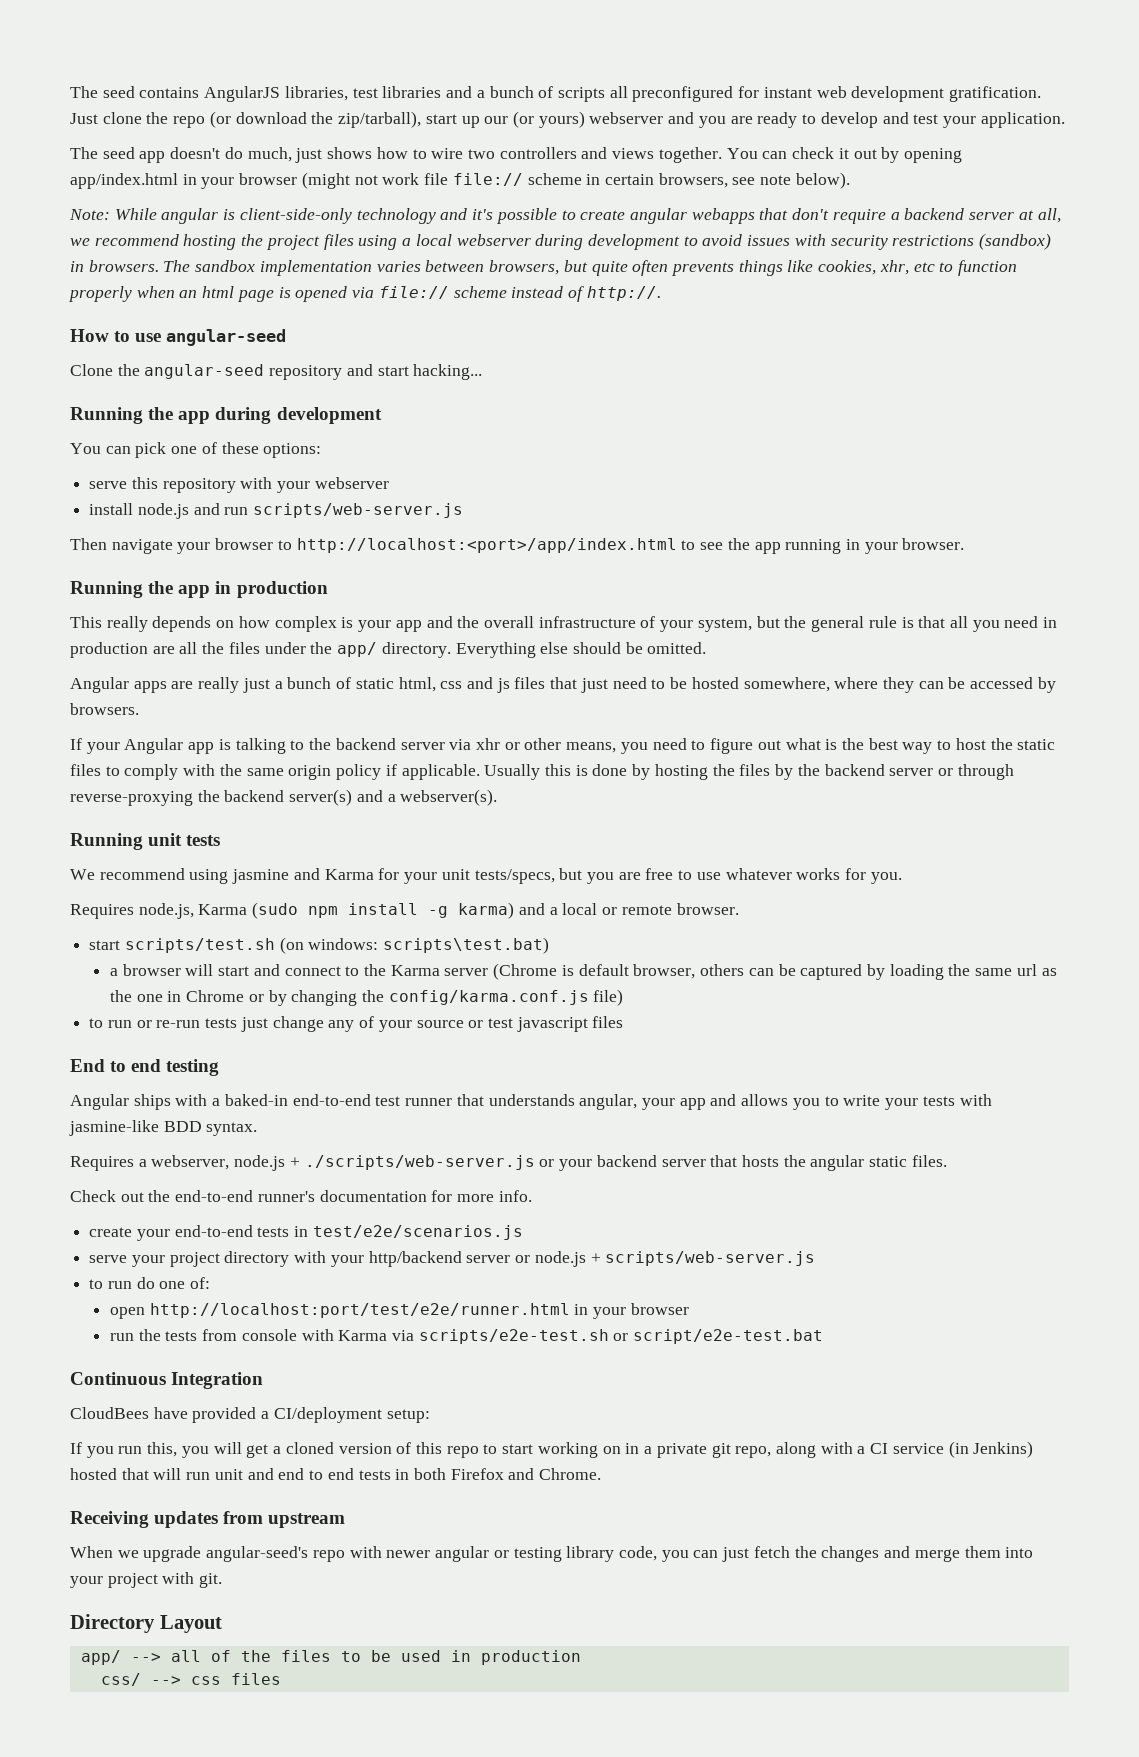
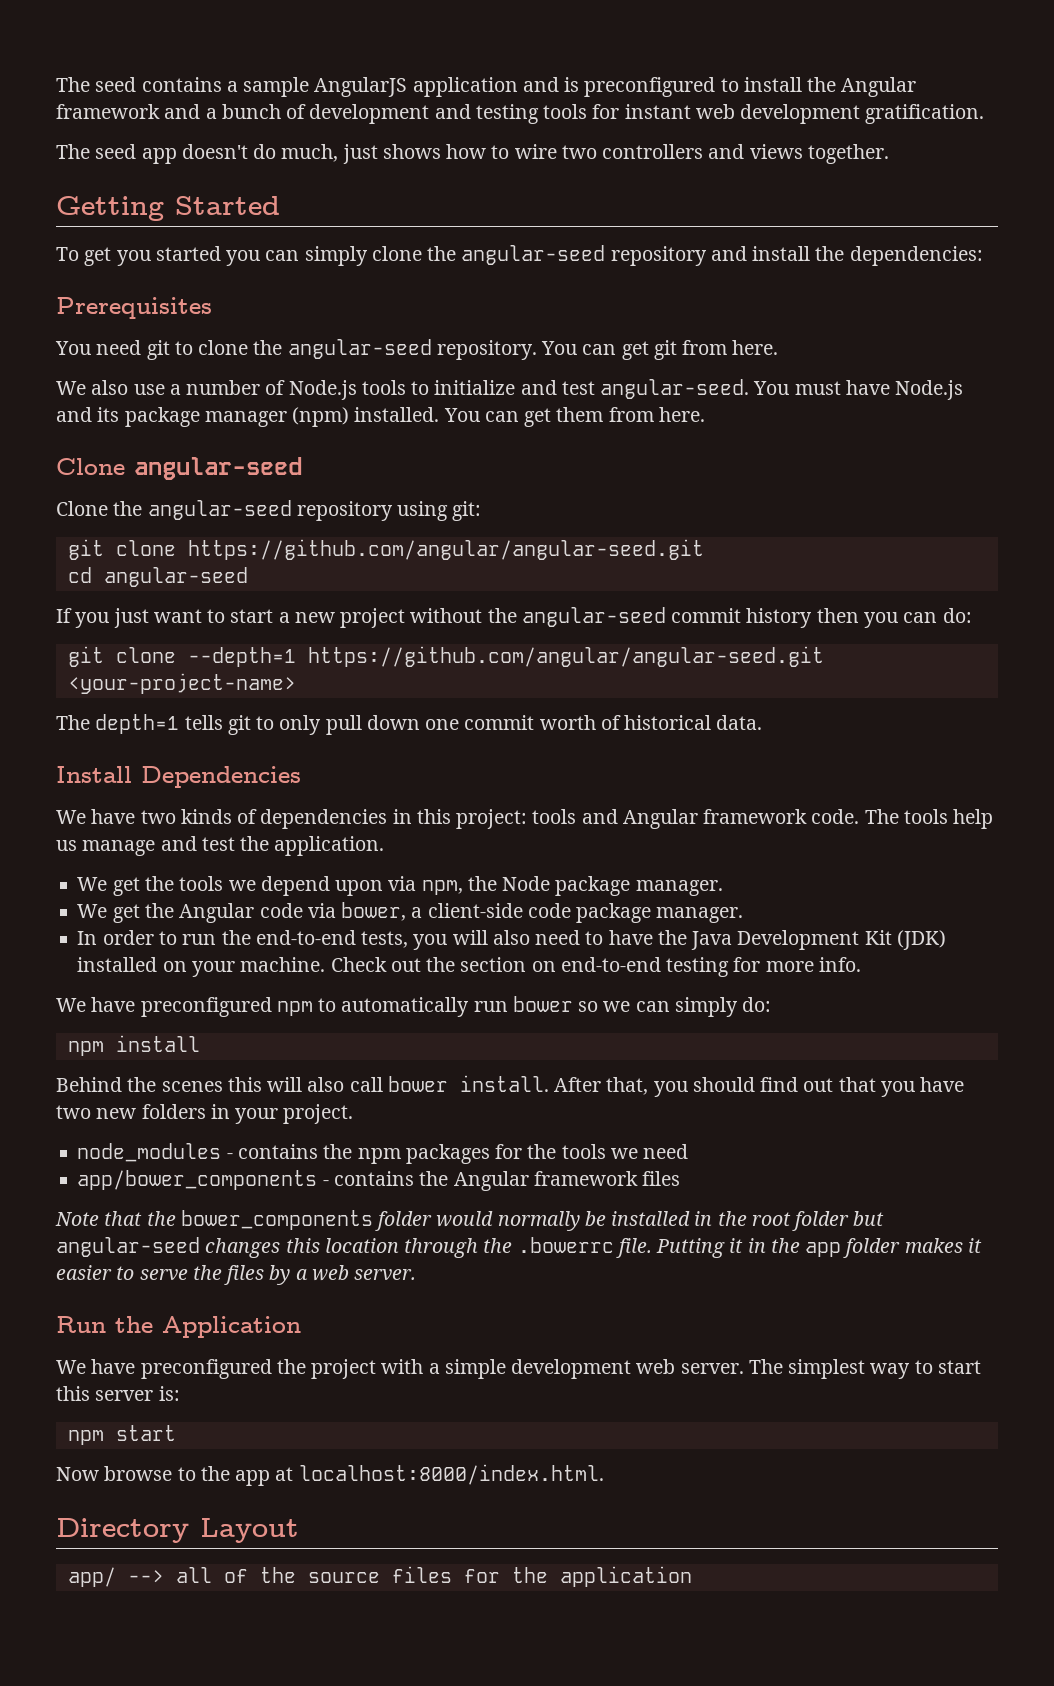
[204,86,734,102] AngularJS libraries, test libraries and a bunch of scripts all preconfigured -> [226,77,917,97] [56,104,588,124] a sample AngularJS application and is preconfigured to install the Angular framework and a bunch of development and testing tools
[70,111,1065,128] Just clone the repo (or download the zip/tarball), start up our (or yours) webserver and you are ready to develop and test your application. -> (985, 114) none
[726,147,962,163] [70,172,850,189] [69,208,1061,224] [70,233,1052,250] [70,260,1018,276] [68,286,661,302] [70,329,162,342] You can check it out by opening app/index.html in your browser (might not work file file:// scheme in certain browsers, see note below). // Note: While angular is client-side-only technology and it's possible to create angular webapps that don't require a backend server at all, we recommend hosting the project files using a local webserver during development to avoid issues with security restrictions (sandbox) in browsers. The sandbox implementation varies between browsers, but quite often prevents things like cookies, xhr, etc to function properly when an html page is opened via file:// scheme instead of http://. // How to use -> [56,196,280,221] [56,245,983,266] [56,297,212,319] [55,339,779,360] [56,379,964,400] [56,407,705,427] [56,458,125,475] // Getting Started // To get you started you can simply clone the angular-seed repository and install the dependencies: // Prerequisites // You need git to clone the angular-seed repository. You can get git from here. // We also use a number of Node.js tools to initialize and test angular-seed. You must have Node.js and its package manager (npm) installed. You can get them from here. // Clone
[346,364,483,380] [70,407,382,424] [70,442,322,458] [89,477,389,493] [89,503,464,519] [70,538,965,554] [70,581,328,598] [70,616,1058,632] [70,642,707,658] [70,677,1056,693] [70,703,139,715] [70,738,1056,754] [70,764,1014,780] [70,789,498,806] [70,833,221,850] [70,868,902,884] [70,902,739,919] [89,937,550,954] [109,963,1057,980] [109,989,624,1006] [89,1016,624,1032] [70,1059,220,1076] [70,1094,992,1110] [69,1120,258,1136] [70,1155,947,1171] [70,1190,532,1202] [89,1225,523,1241] [89,1251,816,1267] [89,1277,211,1289] [109,1303,689,1319] [109,1329,824,1344] [70,1372,264,1389] [70,1407,430,1423] [70,1441,1034,1458] [70,1468,602,1480] [70,1511,346,1528] [70,1546,1034,1562] [70,1572,223,1588] and start hacking... // Running the app during development // You can pick one of these options: // serve this repository with your webserver // install node.js and run scripts/web-server.js // Then navigate your browser to http://localhost:<port>/app/index.html to see the app running in your browser. // Running the app in production // This really depends on how complex is your app and the overall infrastructure of your system, but the general rule is that all you need in production are all the files under the app/ directory. Everything else should be omitted. // Angular apps are really just a bunch of static html, css and js files that just need to be hosted somewhere, where they can be accessed by browsers. // If your Angular app is talking to the backend server via xhr or other means, you need to figure out what is the best way to host the static files to comply with the same origin policy if applicable. Usually this is done by hosting the files by the backend server or through reverse-proxying the backend server(s) and a webserver(s). // Running unit tests // We recommend using jasmine and Karma for your unit tests/specs, but you are free to use whatever works for you. // Requires node.js, Karma (sudo npm install -g karma) and a local or remote browser. // start scripts/test.sh (on windows: scripts\test.bat) // a browser will start and connect to the Karma server (Chrome is default browser, others can be captured by loading the same url as the one in Chrome or by changing the config/karma.conf.js file) // to run or re-run tests just change any of your source or test javascript files // End to end testing // Angular ships with a baked-in end-to-end test runner that understands angular, your app and allows you to write your tests with jasmine-like BDD syntax. // Requires a webserver, node.js + ./scripts/web-server.js or your backend server that hosts the angular static files. // Check out the end-to-end runner's documentation for more info. // create your end-to-end tests in test/e2e/scenarios.js // serve your project directory with your http/backend server or node.js + scripts/web-server.js // to run do one of: // open http://localhost:port/test/e2e/runner.html in your browser // run the tests from console with Karma via scripts/e2e-test.sh or script/e2e-test.bat // Continuous Integration // CloudBees have provided a CI/deployment setup: // If you run this, you will get a cloned version of this repo to start working on in a private git repo, along with a CI service (in Jenkins) hosted that will run unit and end to end tests in both Firefox and Chrome. // Receiving updates from upstream // When we upgrade angular-seed's repo with newer angular or testing library code, you can just fetch the changes and merge them into your project with git. -> [397,501,482,521] [67,539,704,560] [67,567,248,587] [56,607,972,628] [67,646,824,667] [67,673,296,694] [56,714,763,735] [56,766,301,788] [56,809,994,829] [56,836,385,856] [77,876,723,896] [77,902,744,923] [77,930,946,950] [77,957,861,977] [56,996,772,1017] [67,1035,200,1056] [56,1075,965,1097] [56,1104,354,1124] [77,1143,689,1164] [77,1170,681,1191] [55,1210,885,1231] [56,1237,982,1258] [56,1265,417,1285] [56,1316,301,1338] [56,1359,981,1379] [56,1386,180,1401] [67,1425,176,1445] [56,1464,604,1486] using git: // git clone https://github.com/angular/angular-seed.git // cd angular-seed // If you just want to start a new project without the angular-seed commit history then you can do: // git clone --depth=1 https://github.com/angular/angular-seed.git <your-project-name> // The depth=1 tells git to only pull down one commit worth of historical data. // Install Dependencies // We have two kinds of dependencies in this project: tools and Angular framework code. The tools help us manage and test the application. // We get the tools we depend upon via npm, the Node package manager. // We get the Angular code via bower, a client-side code package manager. // In order to run the end-to-end tests, you will also need to have the Java Development Kit (JDK) installed on your machine. Check out the section on end-to-end testing for more info. // We have preconfigured npm to automatically run bower so we can simply do: // npm install // Behind the scenes this will also call bower install. After that, you should find out that you have two new folders in your project. // node_modules - contains the npm packages for the tools we need // app/bower_components - contains the Angular framework files // Note that the bower_components folder would normally be installed in the root folder but angular-seed changes this location through the .bowerrc file. Putting it in the app folder makes it easier to serve the files by a web server. // Run the Application // We have preconfigured the project with a simple development web server. The simplest way to start this server is: // npm start // Now browse to the app at localhost:8000/index.html.
[280,1650,581,1665] [100,1673,281,1686] files to be used in production // css/ --> css files -> [307,1566,692,1587] source files for the application

